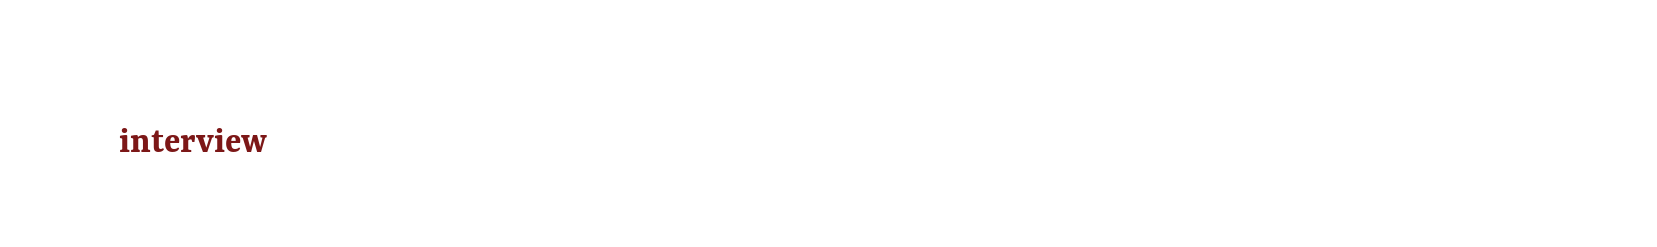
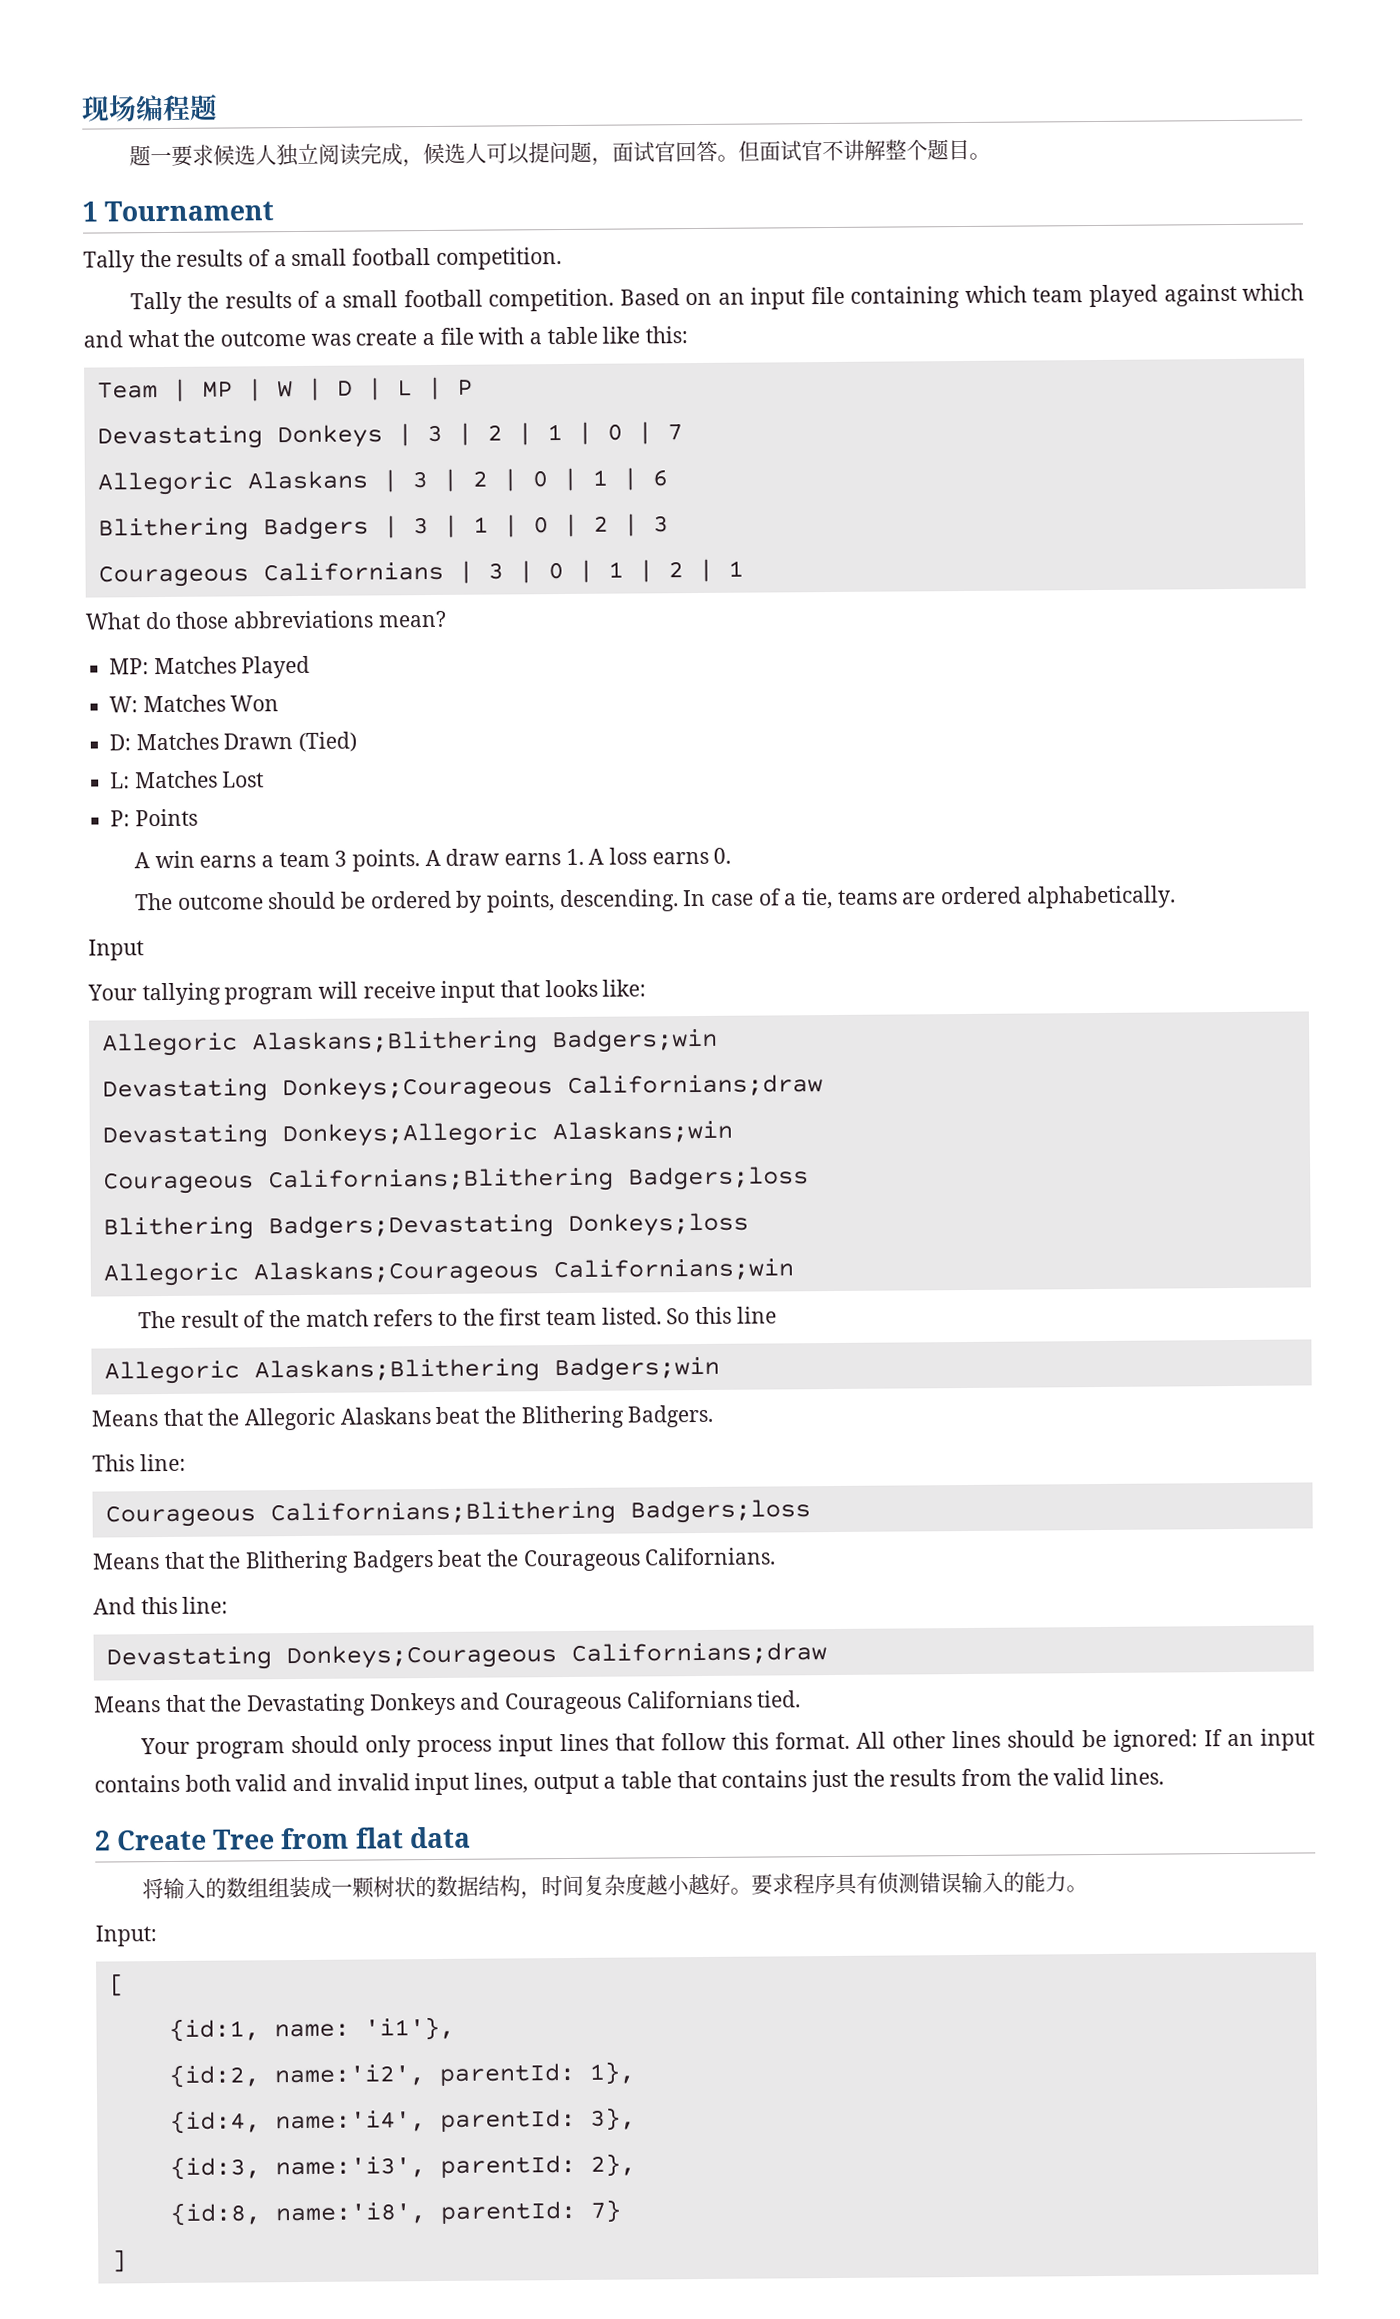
[119,128,267,152] interview -> [81,93,218,122] [128,139,991,168] [82,200,275,222] [83,247,562,273] [129,283,1305,315] [83,326,689,348] [96,376,473,402] [96,421,683,450] [96,467,668,496] [97,513,669,542] [97,558,744,588] [85,610,446,630] [109,655,311,679] [109,694,280,713] [109,731,358,752] [110,770,265,789] [110,808,198,827] [133,847,732,872] [133,885,1176,913] [88,939,144,961] [87,979,647,1006] [101,1028,718,1057] [101,1074,823,1103] [101,1120,733,1149] [102,1166,809,1195] [102,1212,749,1241] [102,1258,794,1287] [137,1306,777,1329] [103,1356,720,1385] [91,1404,715,1431] [92,1453,186,1472] [104,1499,811,1528] [92,1547,777,1574] [93,1596,229,1615] [105,1642,827,1671] [94,1690,802,1717] [139,1728,1316,1759] [94,1767,1165,1796] [95,1826,471,1851] [141,1871,1088,1900] [95,1925,157,1947] [108,1973,125,1997] [168,2016,455,2043] [168,2061,635,2089] [169,2107,636,2135] [169,2153,636,2181] [169,2199,621,2227] [110,2249,127,2273] 现场编程题 // 题一要求候选人独立阅读完成，候选人可以提问题，面试官回答。但面试官不讲解整个题目。 // 1 Tournament // Tally the results of a small football competition. // Tally the results of a small football competition. Based on an input file containing which team played against which and what the outcome was create a file with a table like this: // Team | MP | W | D | L | P // Devastating Donkeys | 3 | 2 | 1 | 0 | 7 // Allegoric Alaskans | 3 | 2 | 0 | 1 | 6 // Blithering Badgers | 3 | 1 | 0 | 2 | 3 // Courageous Californians | 3 | 0 | 1 | 2 | 1 // What do those abbreviations mean? // MP: Matches Played // W: Matches Won // D: Matches Drawn (Tied) // L: Matches Lost // P: Points // A win earns a team 3 points. A draw earns 1. A loss earns 0. // The outcome should be ordered by points, descending. In case of a tie, teams are ordered alphabetically. // Input // Your tallying program will receive input that looks like: // Allegoric Alaskans;Blithering Badgers;win // Devastating Donkeys;Courageous Californians;draw // Devastating Donkeys;Allegoric Alaskans;win // Courageous Californians;Blithering Badgers;loss // Blithering Badgers;Devastating Donkeys;loss // Allegoric Alaskans;Courageous Californians;win // The result of the match refers to the first team listed. So this line // Allegoric Alaskans;Blithering Badgers;win // Means that the Allegoric Alaskans beat the Blithering Badgers. // This line: // Courageous Californians;Blithering Badgers;loss // Means that the Blithering Badgers beat the Courageous Californians. // And this line: // Devastating Donkeys;Courageous Californians;draw // Means that the Devastating Donkeys and Courageous Californians tied. // Your program should only process input lines that follow this format. All other lines should be ignored: If an input contains both valid and invalid input lines, output a table that contains just the results from the valid lines. // 2 Create Tree from flat data // 将输入的数组组装成一颗树状的数据结构，时间复杂度越小越好。要求程序具有侦测错误输入的能力。 // Input: // [ // {id:1, name: 'i1'}, // {id:2, name:'i2', parentId: 1}, // {id:4, name:'i4', parentId: 3}, // {id:3, name:'i3', parentId: 2}, // {id:8, name:'i8', parentId: 7} // ]

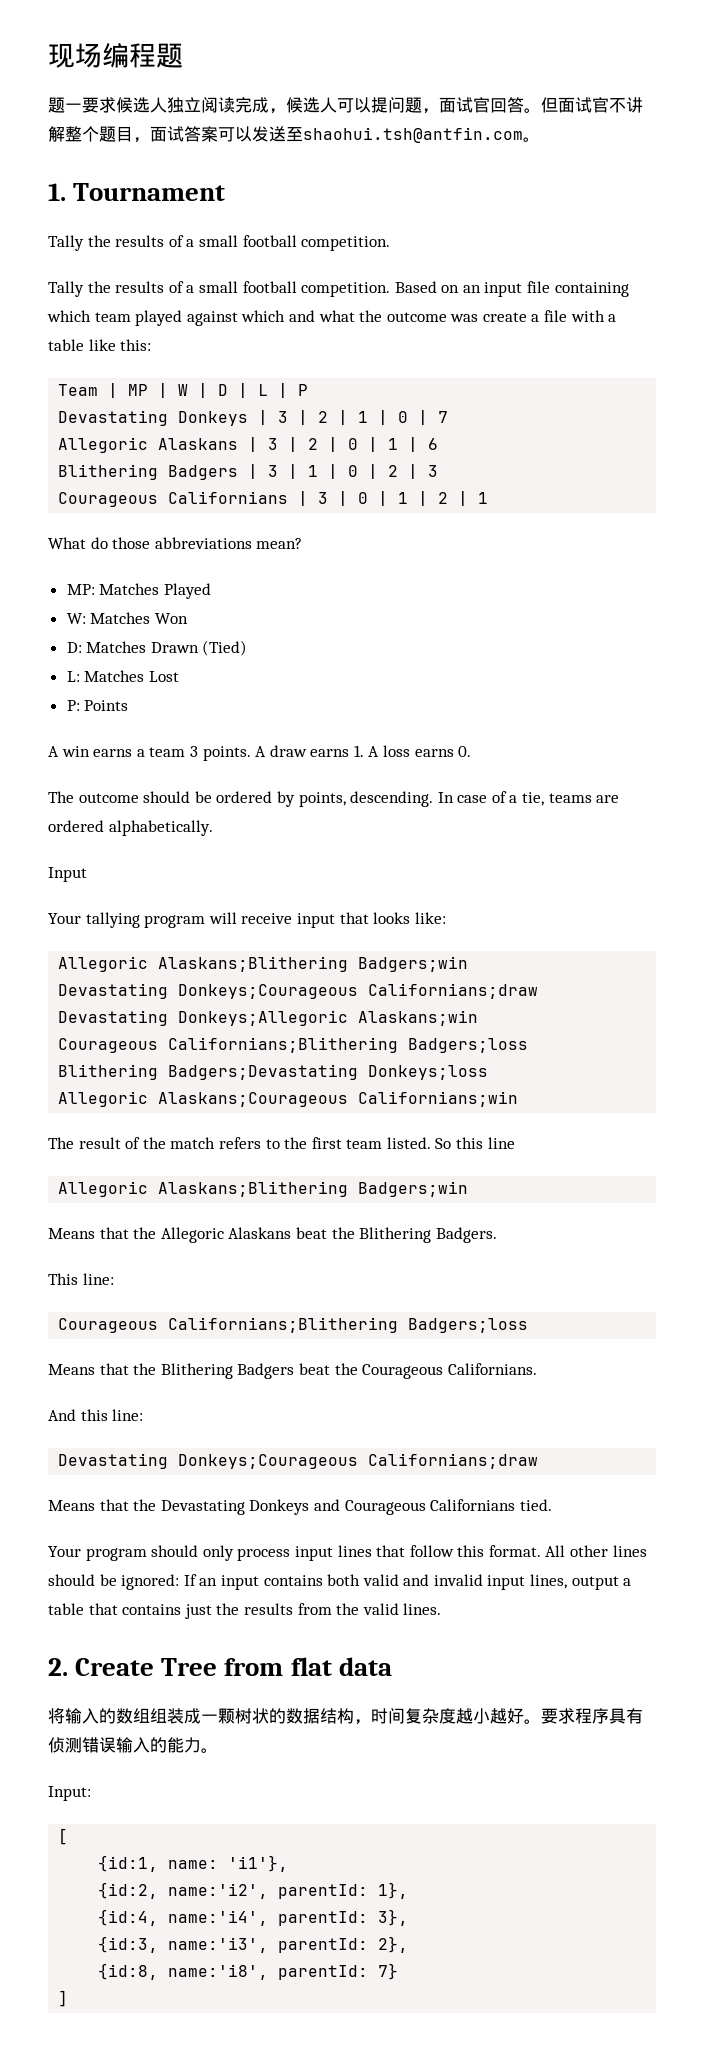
[968,152,991,160] [82,201,98,222] 。 // 1 -> [133,126,540,143] [48,183,66,201] ，面试答案可以发送至shaohui.tsh@antfin.com。 // 1.
[95,1830,111,1851] 2 -> [48,1658,68,1676] 2.

